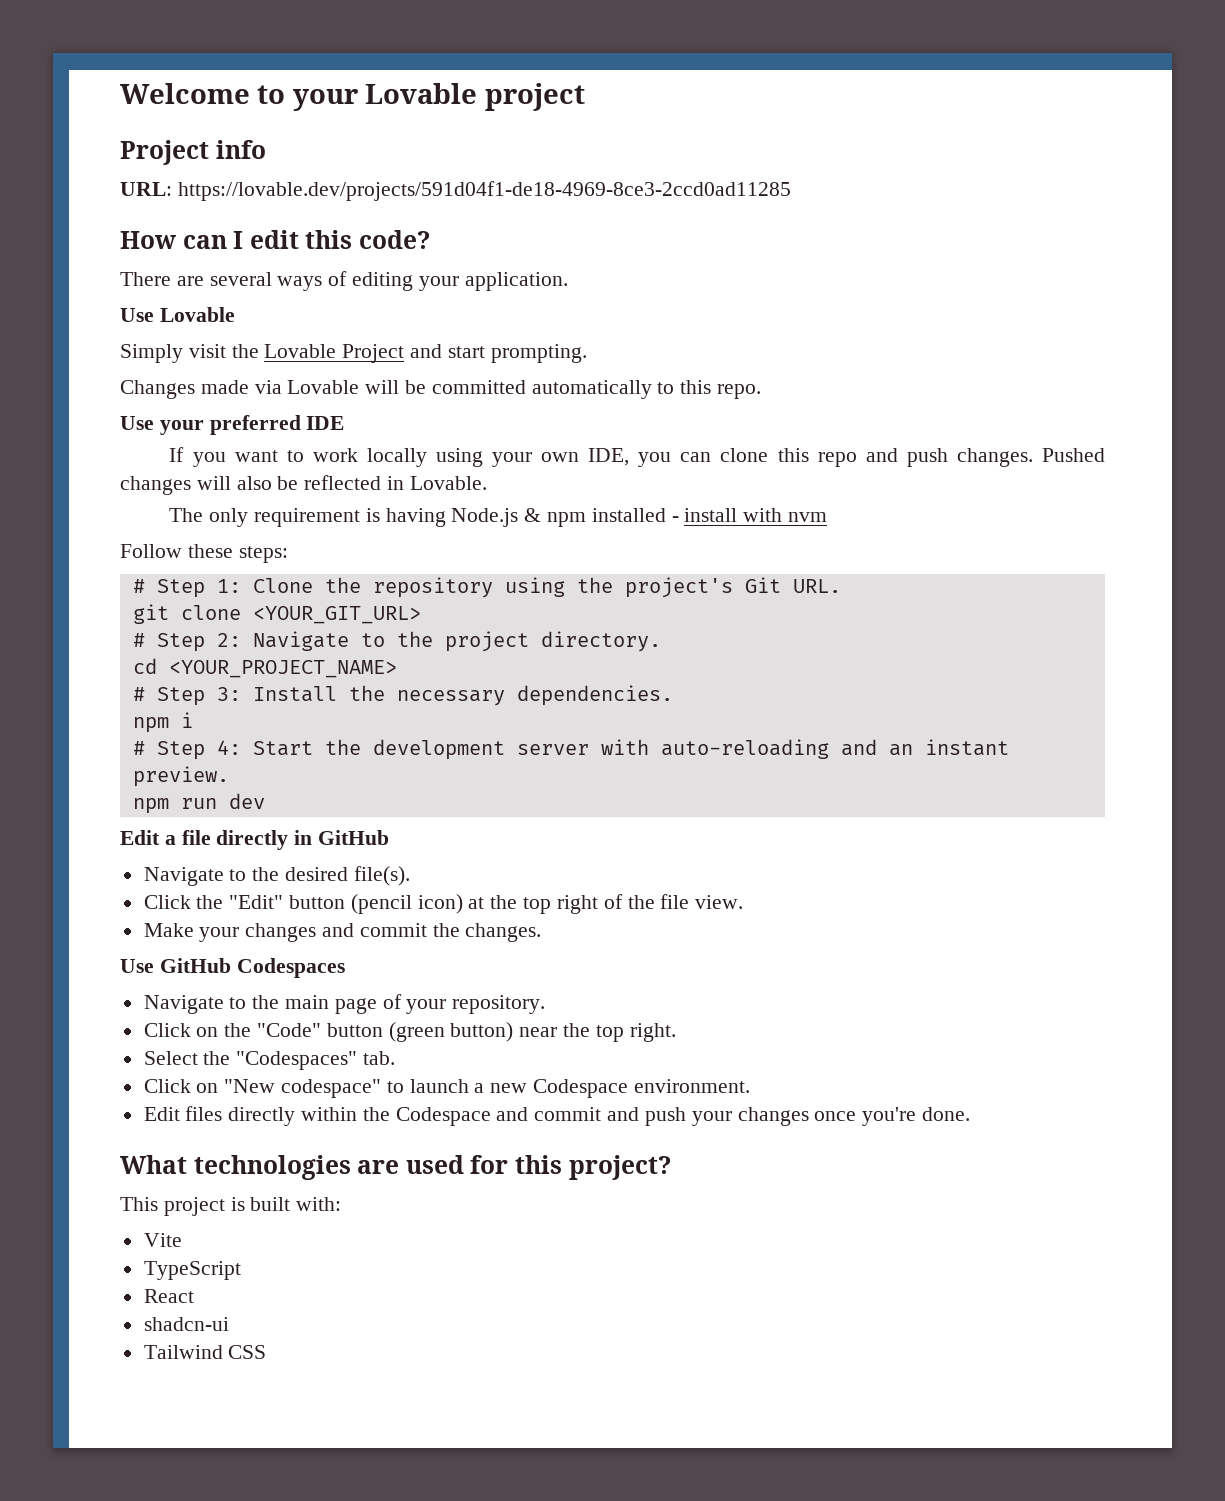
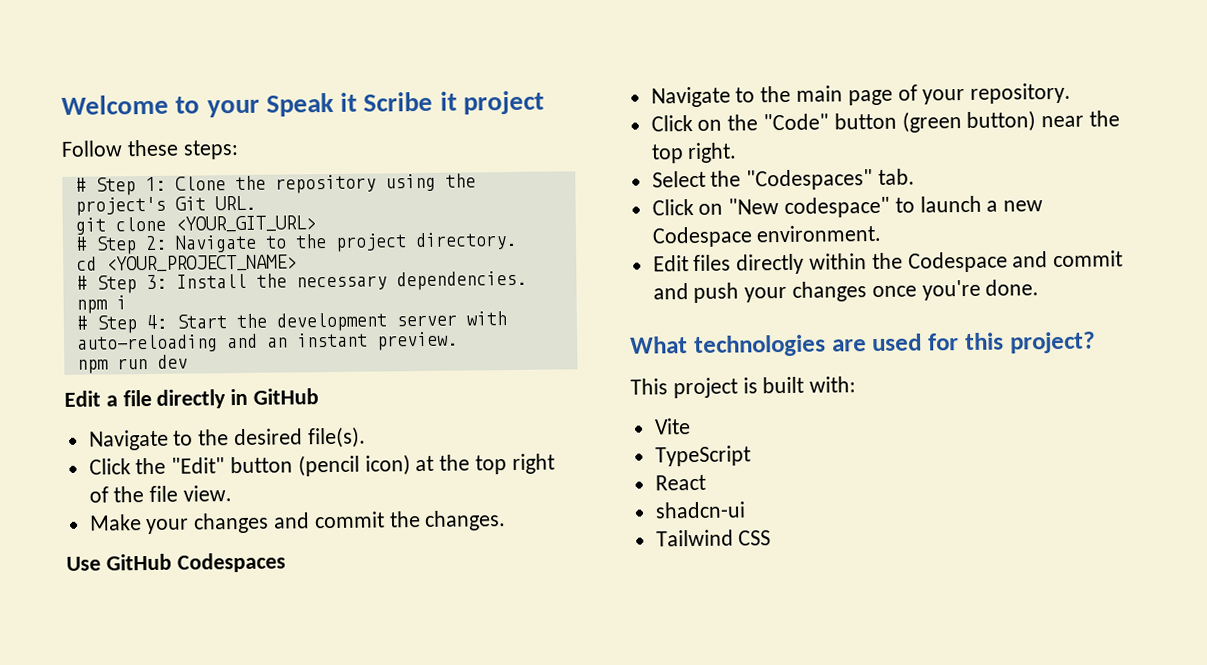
[365,83,585,111] [120,140,266,165] [120,181,791,201] [120,230,431,249] [120,271,568,291] [120,307,235,322] [120,344,587,363] [120,380,762,399] [120,415,345,435] [169,447,1105,467] [120,475,487,495] [169,508,828,527] Lovable project // Project info // URL: https://lovable.dev/projects/591d04f1-de18-4969-8ce3-2ccd0ad11285 // How can I edit this code? // There are several ways of editing your application. // Use Lovable // Simply visit the Lovable Project and start prompting. // Changes made via Lovable will be committed automatically to this repo. // Use your preferred IDE // If you want to work locally using your own IDE, you can clone this repo and push changes. Pushed changes will also be reflected in Lovable. // The only requirement is having Node.js & npm installed - install with nvm -> [265,90,545,117] Speak it Scribe it project

